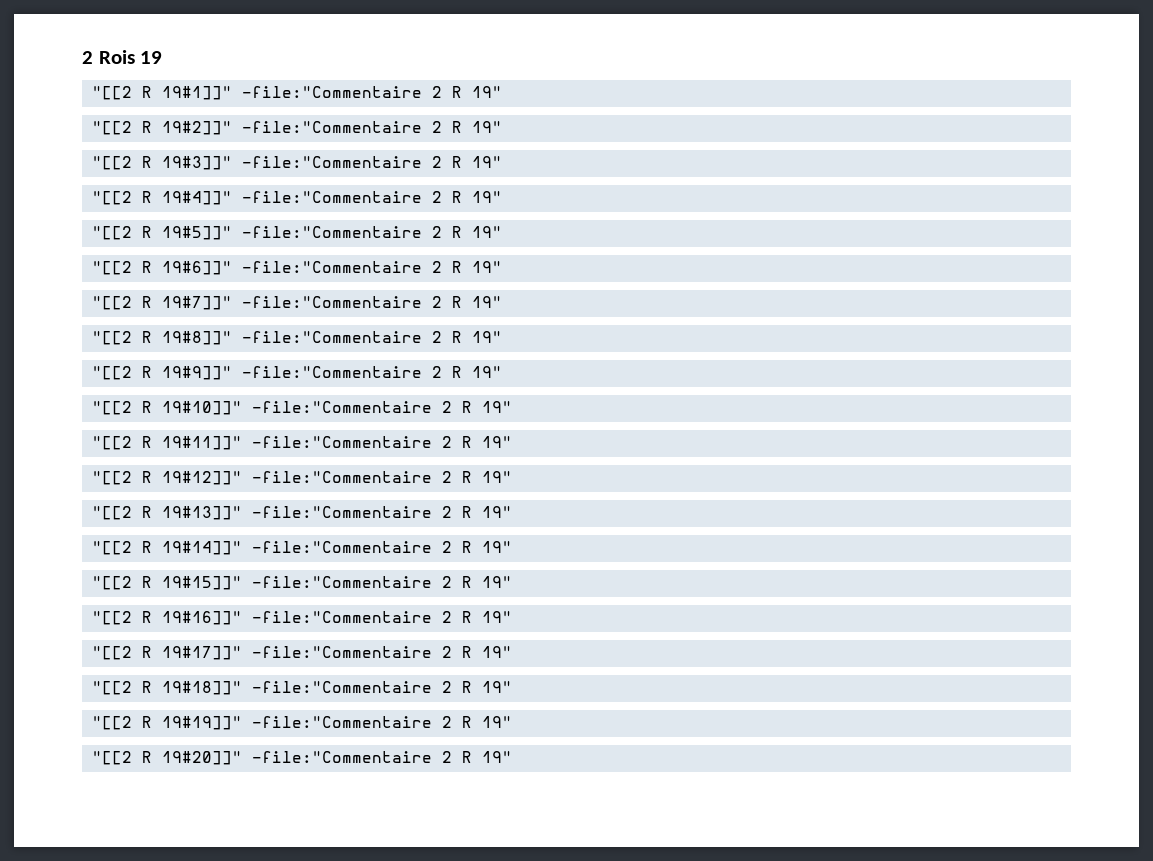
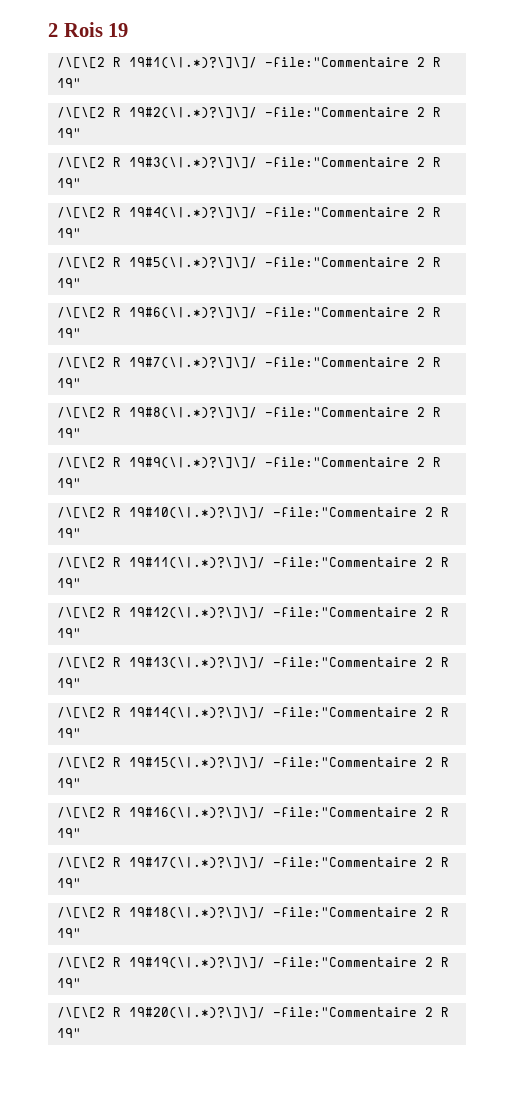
[92,86,503,100] [92,121,503,135] [92,156,503,170] [92,191,503,205] [92,226,503,240] [92,261,503,275] [92,296,503,310] [92,331,503,345] [92,366,503,380] [92,401,513,415] [92,436,513,450] [92,471,513,485] [92,506,513,520] [92,541,513,555] [92,576,513,590] [92,611,513,625] [92,646,513,660] [92,681,513,695] [92,716,513,730] [92,751,243,765] "[[2 R 19#1]]" -file:"Commentaire 2 R 19" // "[[2 R 19#2]]" -file:"Commentaire 2 R 19" // "[[2 R 19#3]]" -file:"Commentaire 2 R 19" // "[[2 R 19#4]]" -file:"Commentaire 2 R 19" // "[[2 R 19#5]]" -file:"Commentaire 2 R 19" // "[[2 R 19#6]]" -file:"Commentaire 2 R 19" // "[[2 R 19#7]]" -file:"Commentaire 2 R 19" // "[[2 R 19#8]]" -file:"Commentaire 2 R 19" // "[[2 R 19#9]]" -file:"Commentaire 2 R 19" // "[[2 R 19#10]]" -file:"Commentaire 2 R 19" // "[[2 R 19#11]]" -file:"Commentaire 2 R 19" // "[[2 R 19#12]]" -file:"Commentaire 2 R 19" // "[[2 R 19#13]]" -file:"Commentaire 2 R 19" // "[[2 R 19#14]]" -file:"Commentaire 2 R 19" // "[[2 R 19#15]]" -file:"Commentaire 2 R 19" // "[[2 R 19#16]]" -file:"Commentaire 2 R 19" // "[[2 R 19#17]]" -file:"Commentaire 2 R 19" // "[[2 R 19#18]]" -file:"Commentaire 2 R 19" // "[[2 R 19#19]]" -file:"Commentaire 2 R 19" // "[[2 R 19#20]]" -> [56,57,441,69] [56,78,81,88] [56,107,441,119] [56,128,81,138] [56,157,441,169] [56,178,81,188] [56,207,441,219] [56,228,81,238] [56,257,441,269] [56,278,81,288] [56,307,441,319] [56,328,81,338] [56,357,441,369] [56,378,81,388] [56,407,441,419] [56,428,81,438] [56,457,441,469] [56,478,81,488] [56,507,449,519] [56,528,81,538] [56,557,449,569] [56,578,81,588] [56,607,449,619] [56,628,81,638] [56,657,449,669] [56,678,81,688] [56,707,449,719] [56,728,81,738] [56,757,449,769] [56,778,81,788] [56,807,449,819] [56,828,81,838] [56,857,449,869] [56,878,81,888] [56,907,449,919] [56,928,81,938] [56,957,449,969] [56,978,81,988] [56,1007,265,1019] /\[\[2 R 19#1(\|.*)?\]\]/ -file:"Commentaire 2 R 19" // /\[\[2 R 19#2(\|.*)?\]\]/ -file:"Commentaire 2 R 19" // /\[\[2 R 19#3(\|.*)?\]\]/ -file:"Commentaire 2 R 19" // /\[\[2 R 19#4(\|.*)?\]\]/ -file:"Commentaire 2 R 19" // /\[\[2 R 19#5(\|.*)?\]\]/ -file:"Commentaire 2 R 19" // /\[\[2 R 19#6(\|.*)?\]\]/ -file:"Commentaire 2 R 19" // /\[\[2 R 19#7(\|.*)?\]\]/ -file:"Commentaire 2 R 19" // /\[\[2 R 19#8(\|.*)?\]\]/ -file:"Commentaire 2 R 19" // /\[\[2 R 19#9(\|.*)?\]\]/ -file:"Commentaire 2 R 19" // /\[\[2 R 19#10(\|.*)?\]\]/ -file:"Commentaire 2 R 19" // /\[\[2 R 19#11(\|.*)?\]\]/ -file:"Commentaire 2 R 19" // /\[\[2 R 19#12(\|.*)?\]\]/ -file:"Commentaire 2 R 19" // /\[\[2 R 19#13(\|.*)?\]\]/ -file:"Commentaire 2 R 19" // /\[\[2 R 19#14(\|.*)?\]\]/ -file:"Commentaire 2 R 19" // /\[\[2 R 19#15(\|.*)?\]\]/ -file:"Commentaire 2 R 19" // /\[\[2 R 19#16(\|.*)?\]\]/ -file:"Commentaire 2 R 19" // /\[\[2 R 19#17(\|.*)?\]\]/ -file:"Commentaire 2 R 19" // /\[\[2 R 19#18(\|.*)?\]\]/ -file:"Commentaire 2 R 19" // /\[\[2 R 19#19(\|.*)?\]\]/ -file:"Commentaire 2 R 19" // /\[\[2 R 19#20(\|.*)?\]\]/

